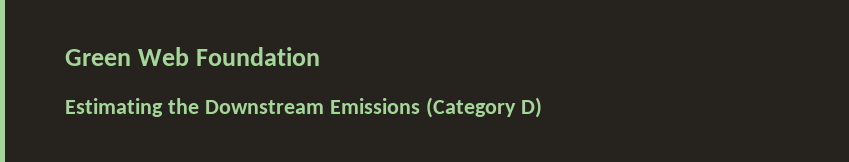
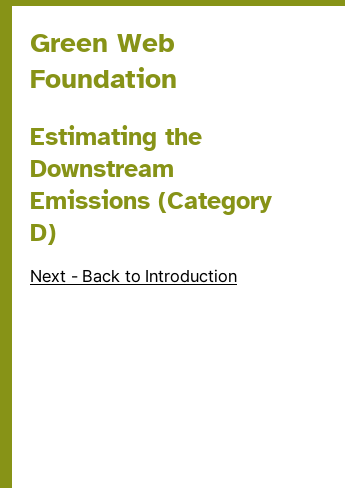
(542, 107) none -> [30,269,238,283] // Next - Back to Introduction

